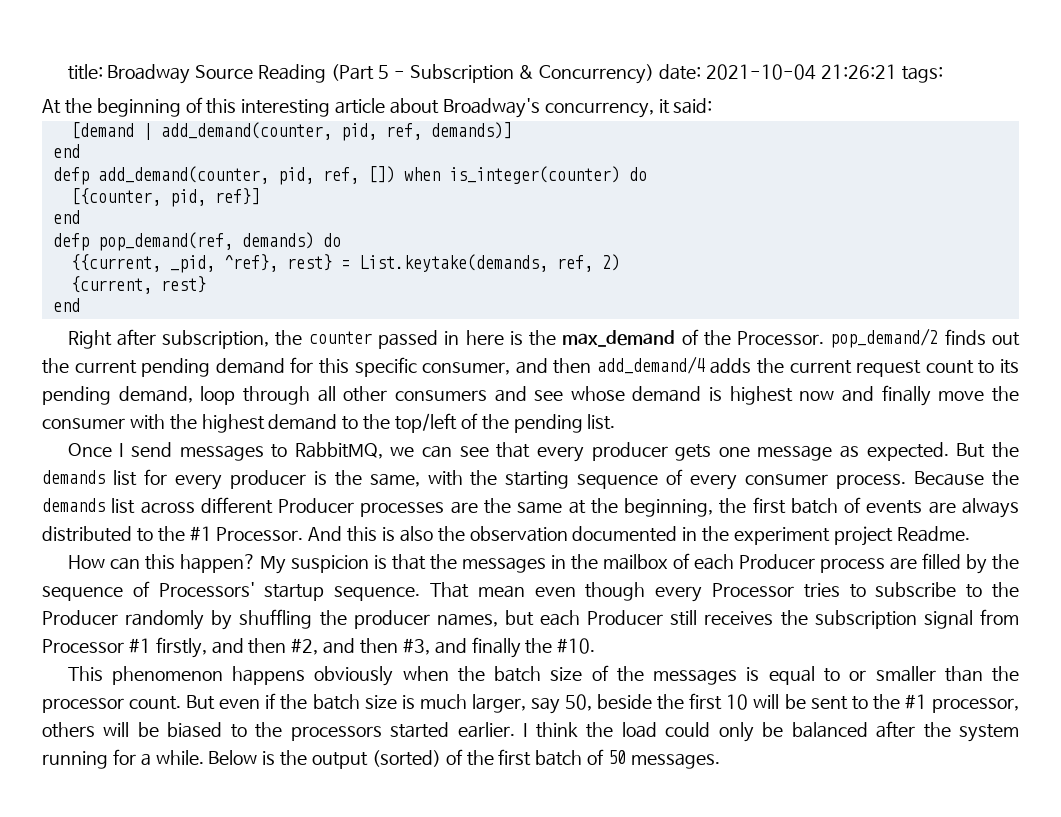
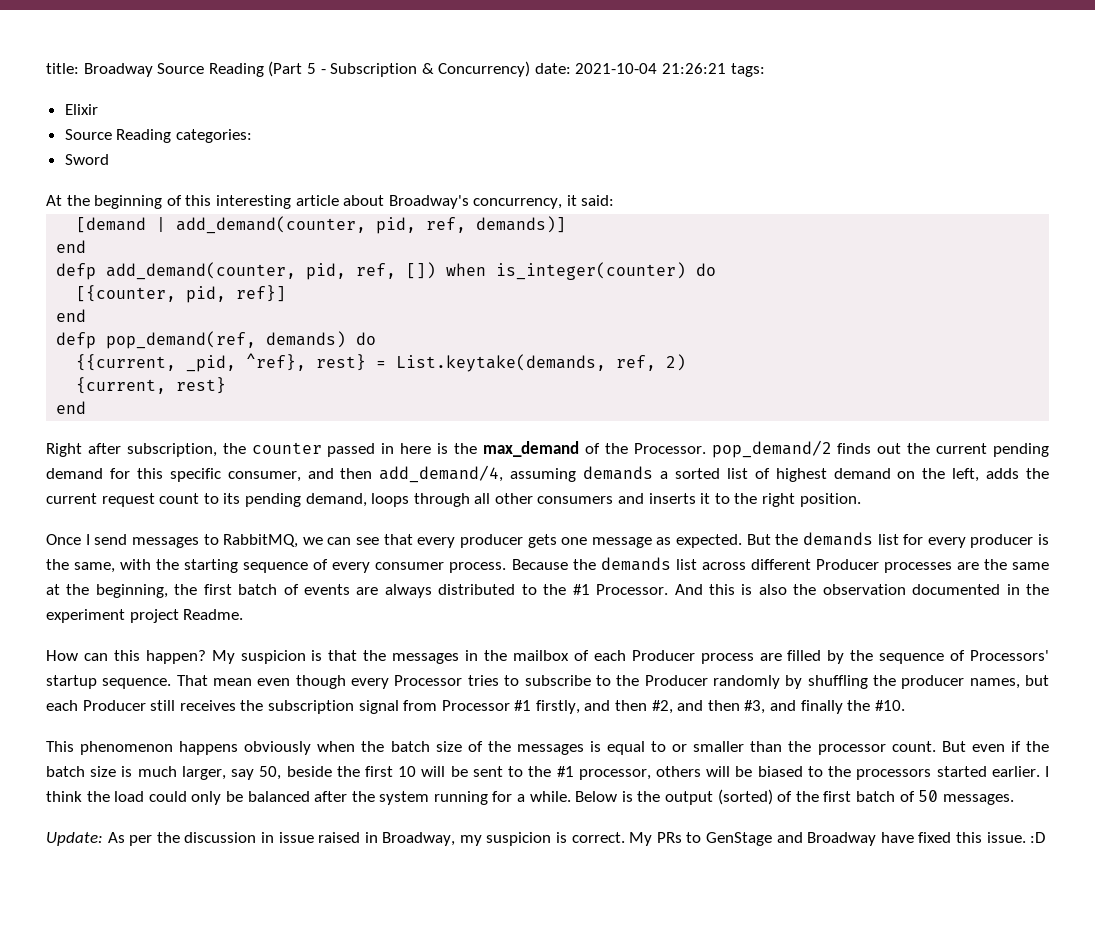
(943, 74) none -> [64,104,98,115] [64,129,252,143] [64,154,109,165] // Elixir // Source Reading categories: // Sword
[596,356,705,374] add_demand/4 -> [379,465,980,483] add_demand/4, assuming demands a sorted list of highest demand on the left,
[200,386,236,405] loop -> [371,493,410,507] loops
[534,385,1020,406] [42,413,616,433] see whose demand is highest now and finally move the consumer with the highest demand to the top/left of the pending list. -> [648,493,861,507] inserts it to the right position.
(720, 761) none -> [46,832,1046,846] // Update: As per the discussion in issue raised in Broadway, my suspicion is correct. My PRs to GenStage and Broadway have fixed this issue. :D

